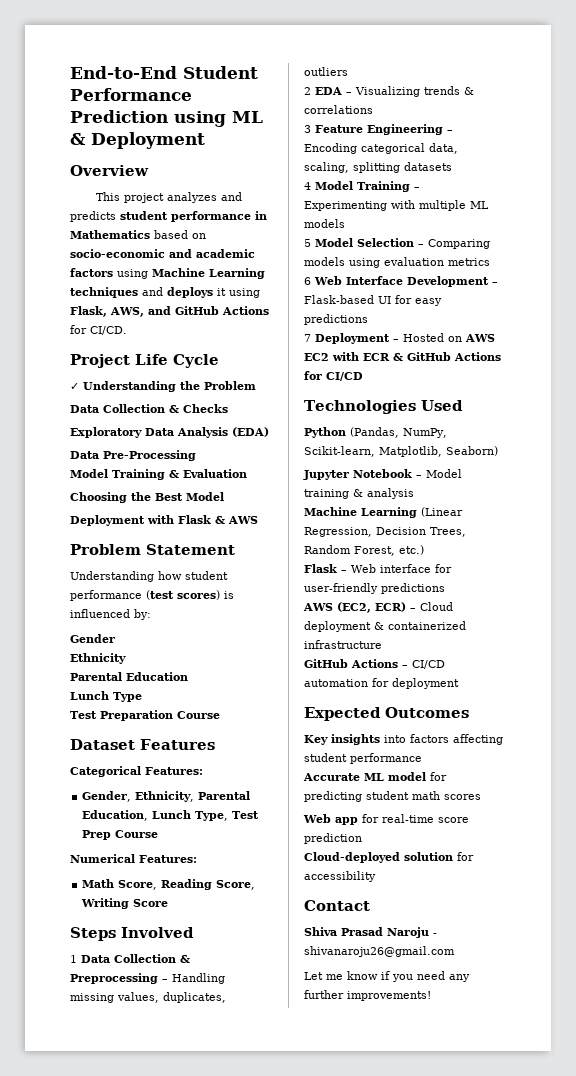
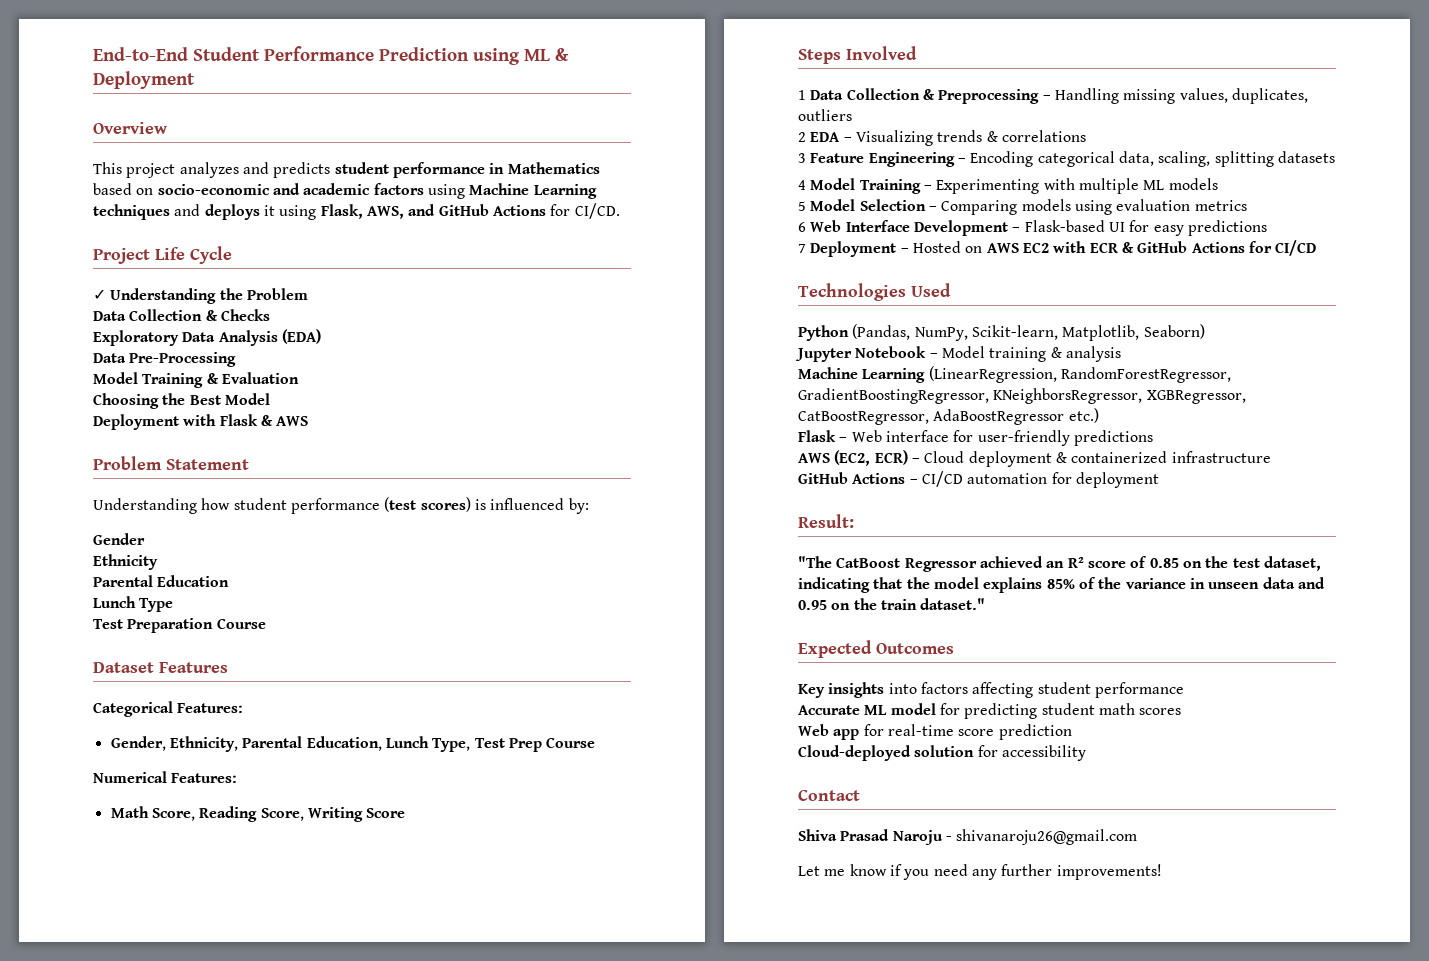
[421,507,463,517] [304,527,466,537] [304,545,395,556] (Linear Regression, Decision Trees, Random Forest, -> [928,366,1231,383] [798,388,1246,404] [798,409,1065,425] (LinearRegression, RandomForestRegressor, GradientBoostingRegressor, KNeighborsRegressor, XGBRegressor, CatBoostRegressor, AdaBoostRegressor
(459, 683) none -> [798,514,854,528] [798,556,1321,572] [798,577,1325,593] [798,598,986,610] // Result: // "The CatBoost Regressor achieved an R² score of 0.85 on the test dataset, indicating that the model explains 85% of the variance in unseen data and 0.95 on the train dataset."

